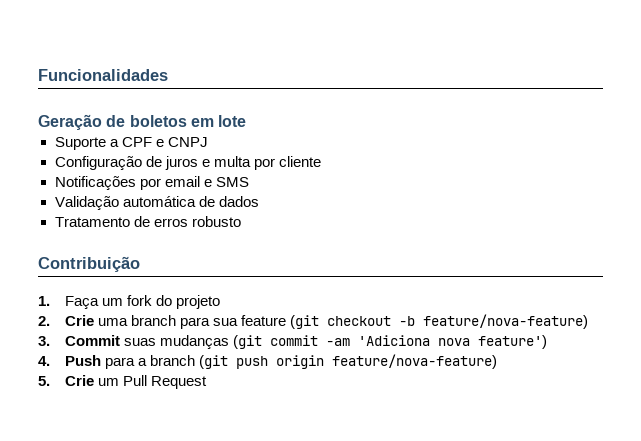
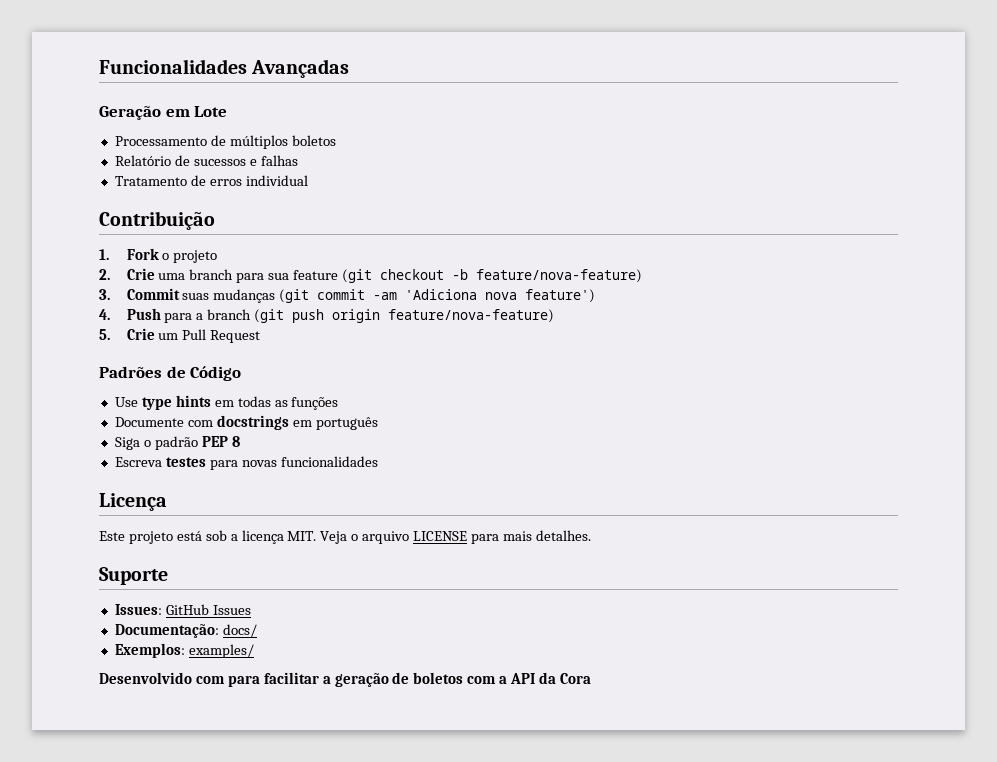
(168, 75) none -> [251,59,350,78] Avançadas
[106,115,247,127] [54,137,208,150] [54,156,321,170] [54,176,249,190] [54,196,259,210] de boletos em lote // Suporte a CPF e CNPJ // Configuração de juros e multa por cliente // Notificações por email e SMS // Validação automática de dados -> [165,106,228,117] [114,135,336,149] [114,155,298,166] em Lote // Processamento de múltiplos boletos // Relatório de sucessos e falhas
[191,216,241,227] robusto -> [245,175,308,186] individual
[64,295,173,309] Faça um fork do -> [126,248,170,260] Fork o
(208, 382) none -> [99,366,242,381] [114,395,339,410] [114,415,378,430] [114,436,240,450] [114,456,378,470] [99,493,167,511] [99,530,591,544] [99,567,168,585] [114,604,251,615] [114,624,257,638] [114,643,254,658] [99,672,591,687] // Padrões de Código // Use type hints em todas as funções // Documente com docstrings em português // Siga o padrão PEP 8 // Escreva testes para novas funcionalidades // Licença // Este projeto está sob a licença MIT. Veja o arquivo LICENSE para mais detalhes. // Suporte // Issues: GitHub Issues // Documentação: docs/ // Exemplos: examples/ // Desenvolvido com para facilitar a geração de boletos com a API da Cora

